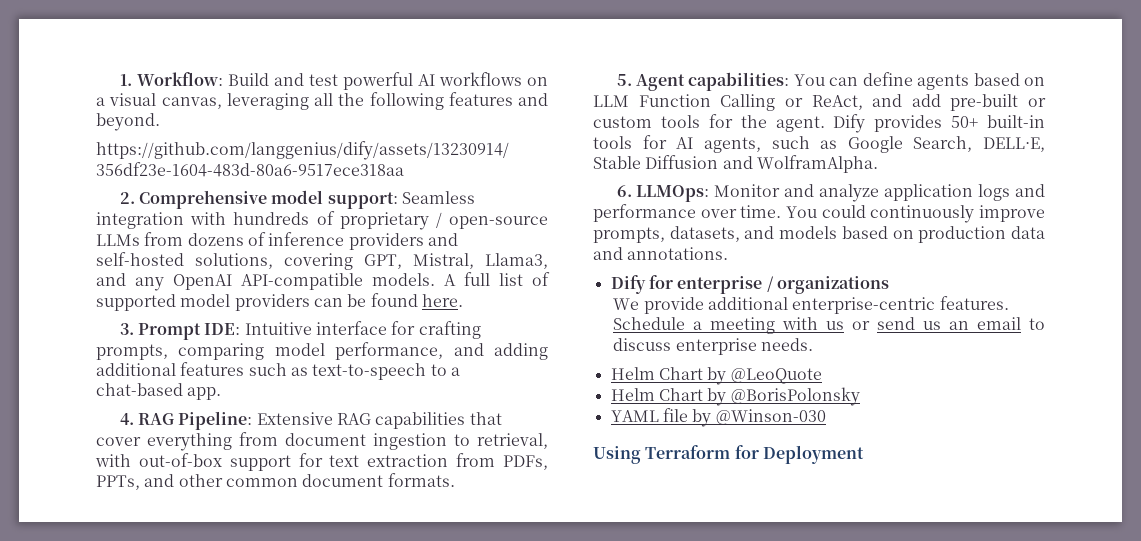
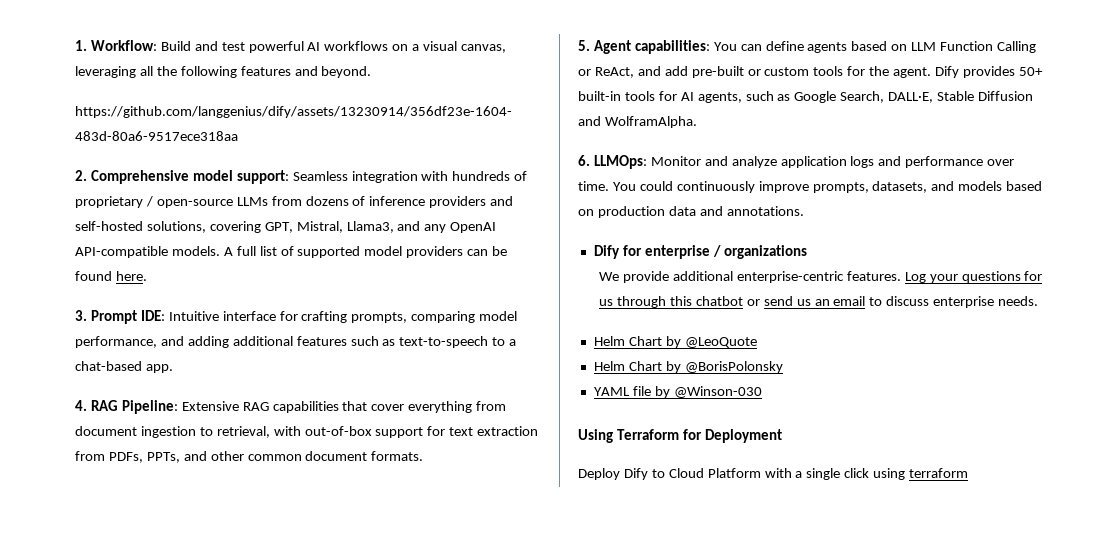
[983,137,1045,152] DELL·E, -> [888,92,934,103] DALL·E,
[613,317,845,334] Schedule a meeting with us -> [904,271,1043,283] [599,296,743,308] Log your questions for us through this chatbot
(864, 454) none -> [578,468,969,480] // Deploy Dify to Cloud Platform with a single click using terraform

